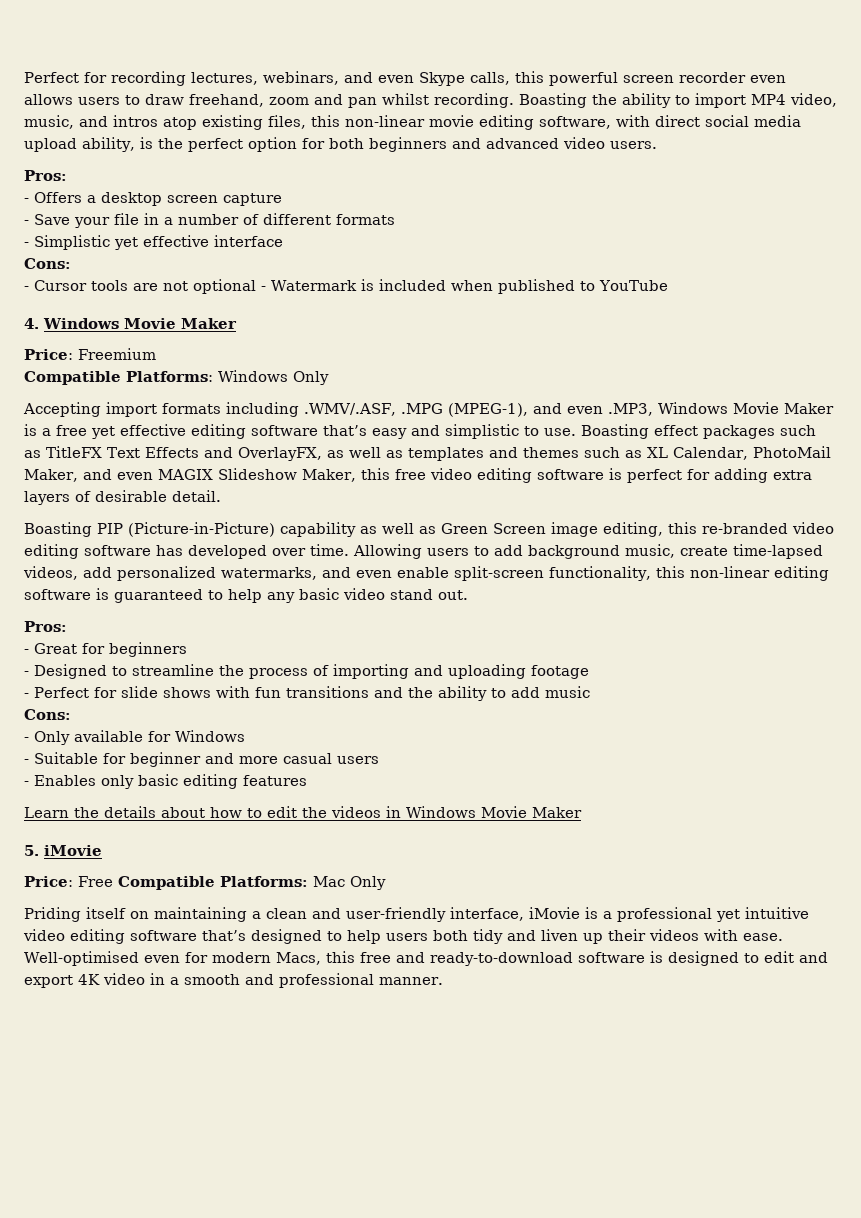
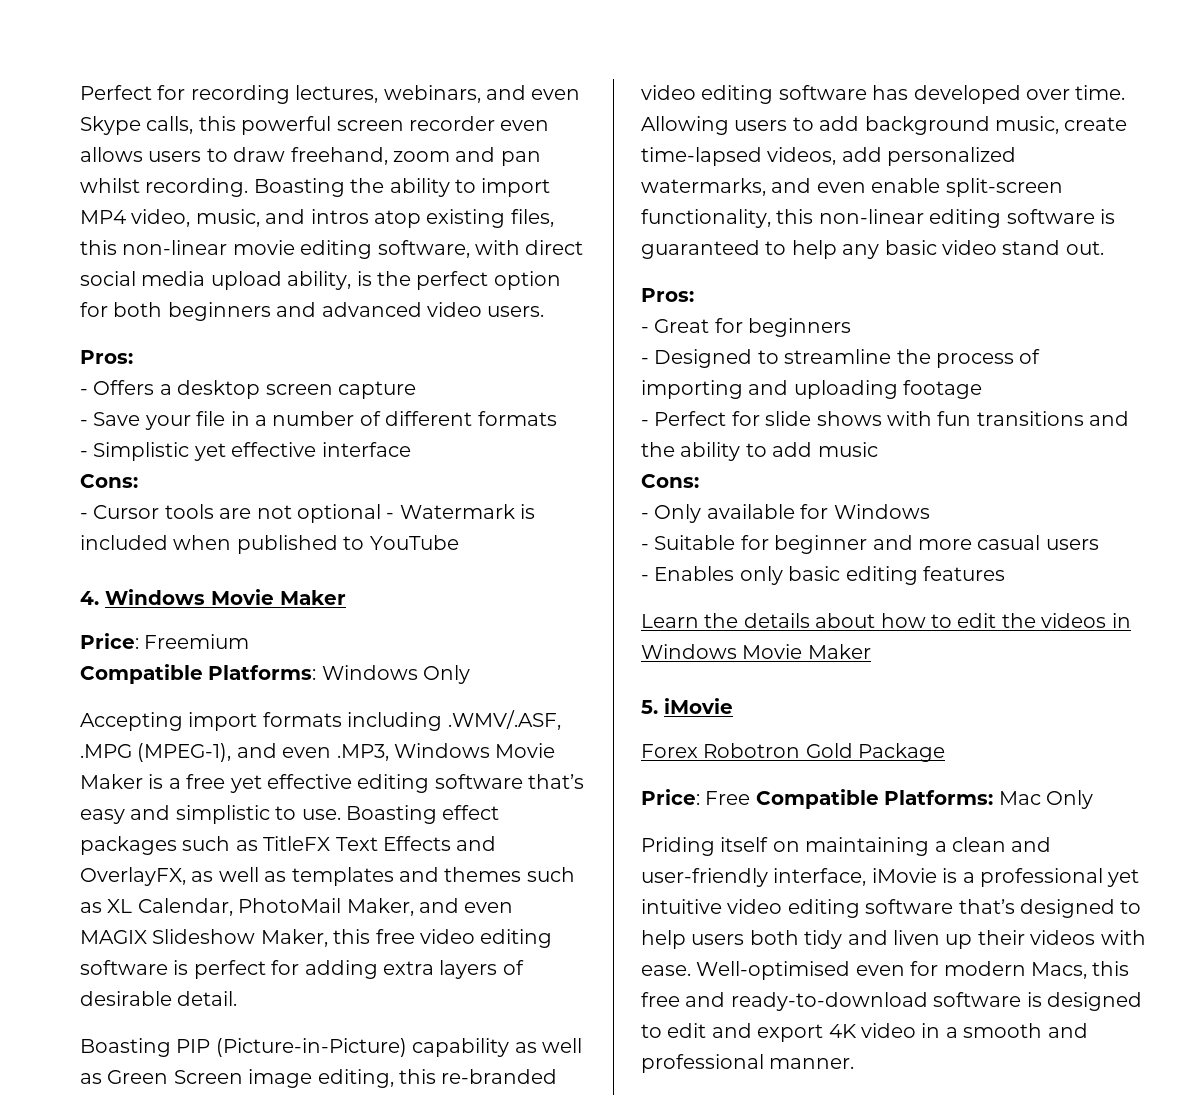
(102, 850) none -> [641,743,946,762] // Forex Robotron Gold Package

